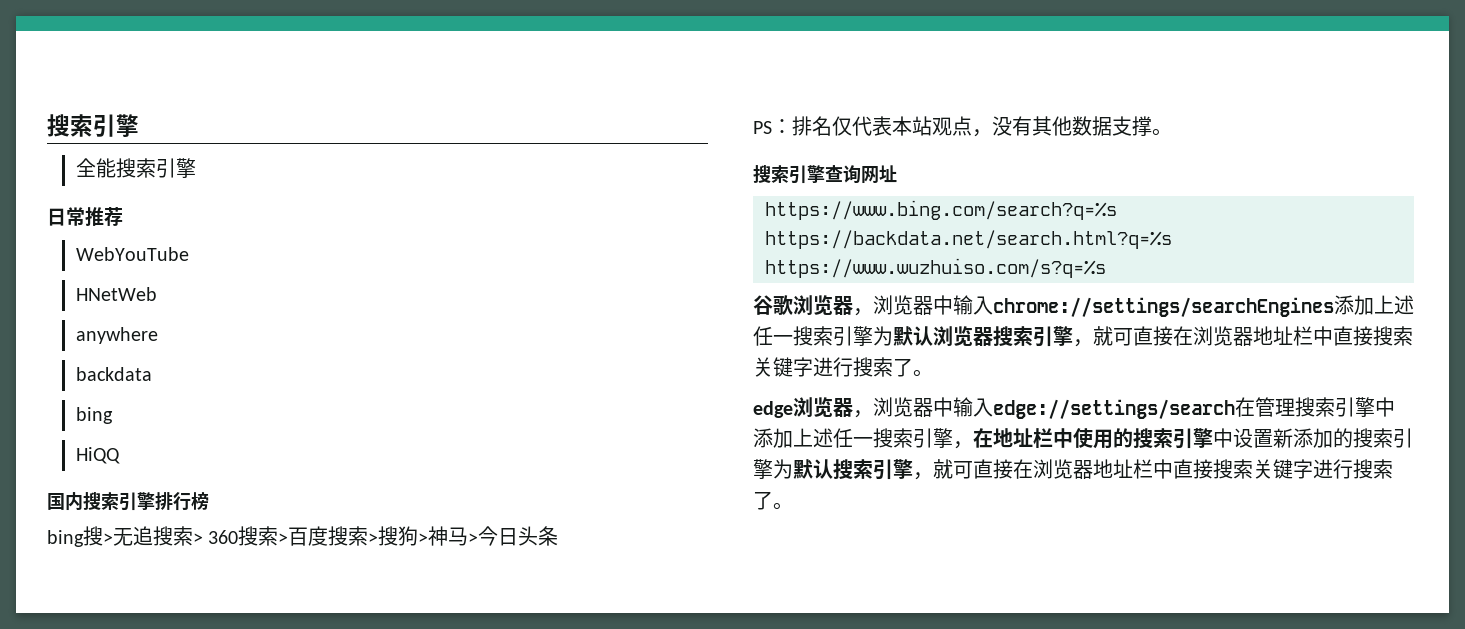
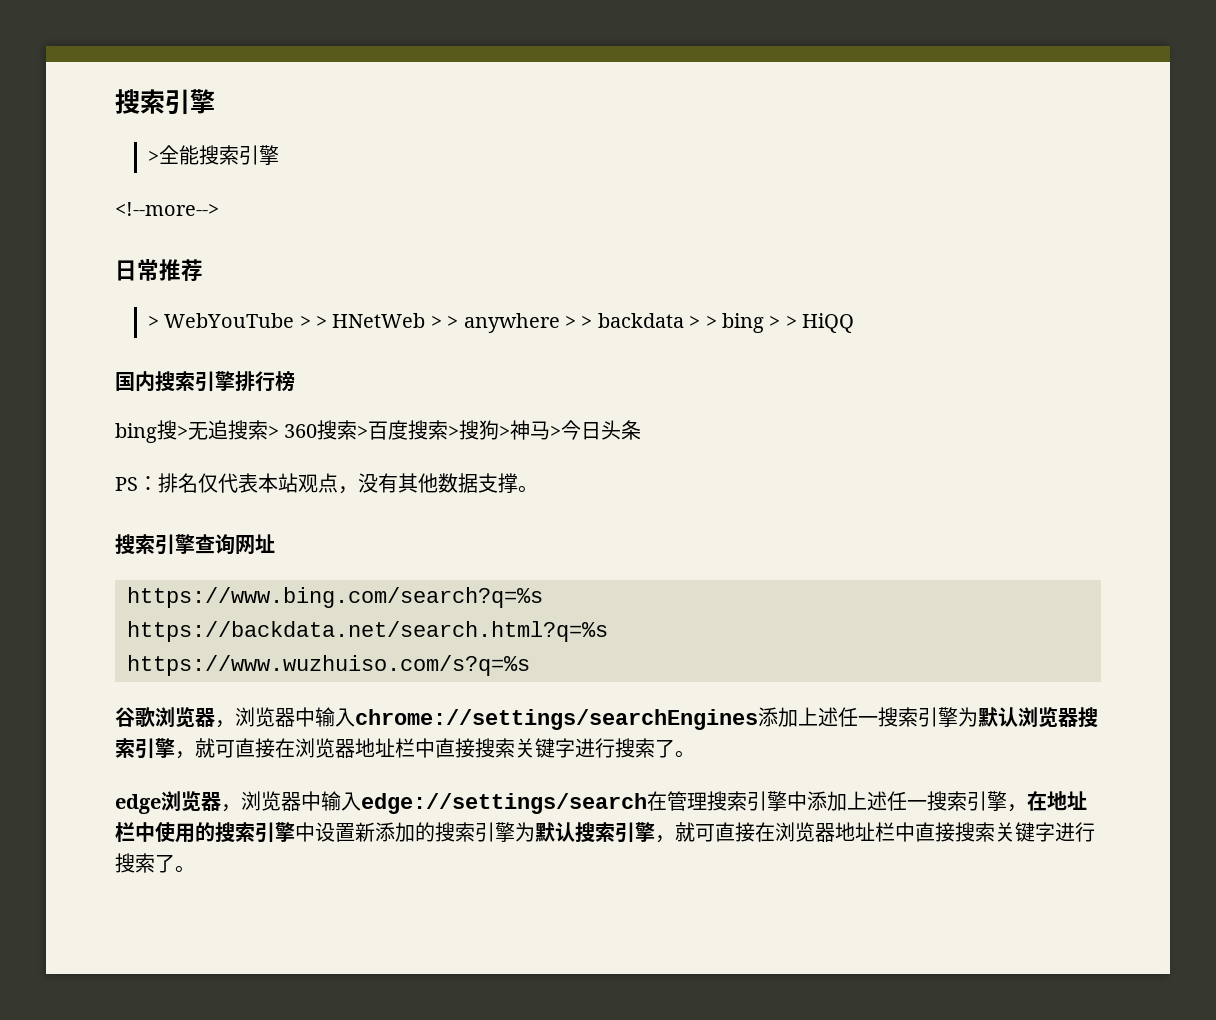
[47,114,139,137] 搜索引擎 // -> [115,89,215,115] [147,150,159,163] 搜索引擎 // >
(196, 168) none -> [115,202,219,216] // <!--more-->
(123, 216) none -> [147,315,159,328] >
(189, 254) // -> [299,315,327,328] > >
(157, 294) // -> [430,315,459,328] > >
(158, 335) // -> [564,315,593,328] > >
[75,407,113,424] // bing // -> [689,313,797,333] > > bing > >

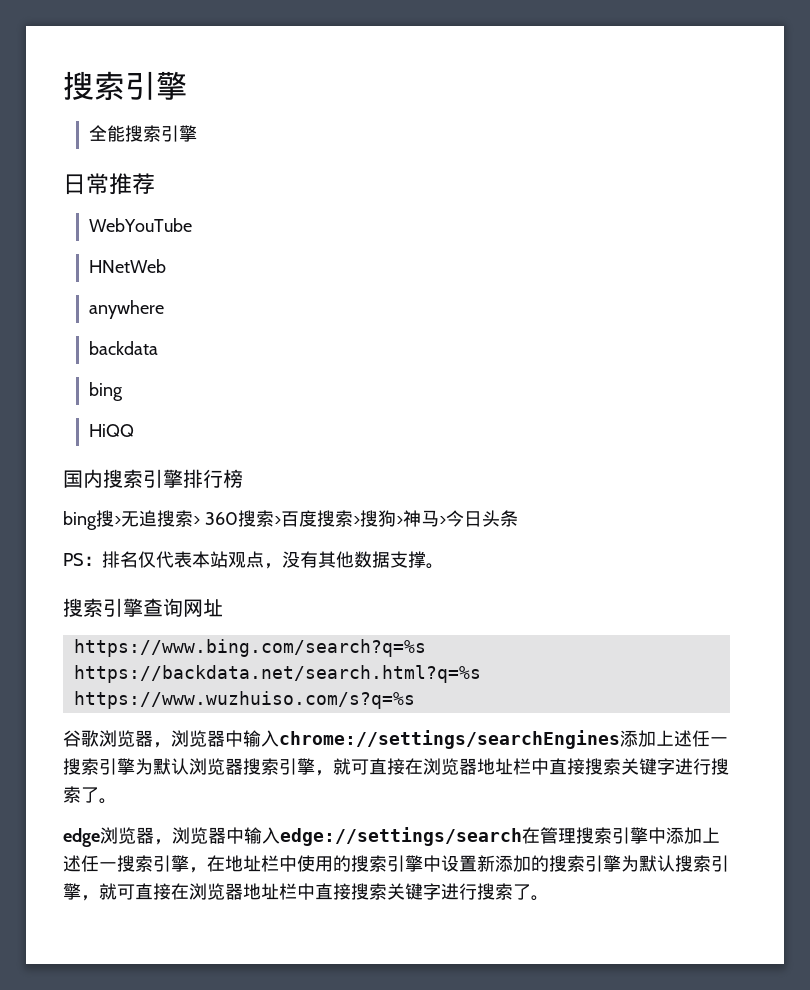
[115,89,215,115] [147,150,159,163] 搜索引擎 // > -> [63,71,187,101] 搜索引擎 //
[115,202,219,216] // <!--more--> -> (197, 133) none
[147,315,159,328] > -> (155, 184) none
[299,315,327,328] > > -> (192, 225) //
[430,315,459,328] > > -> (166, 266) //
[564,315,593,328] > > -> (164, 309) //
[689,313,797,333] > > bing > > -> [88,382,123,401] // bing //

